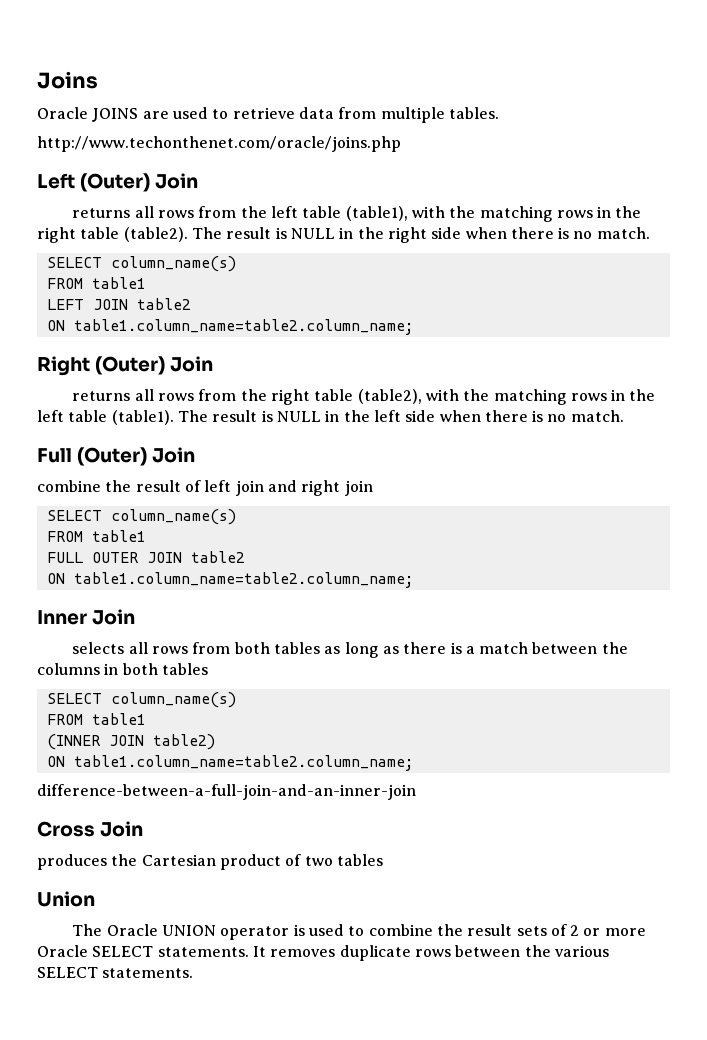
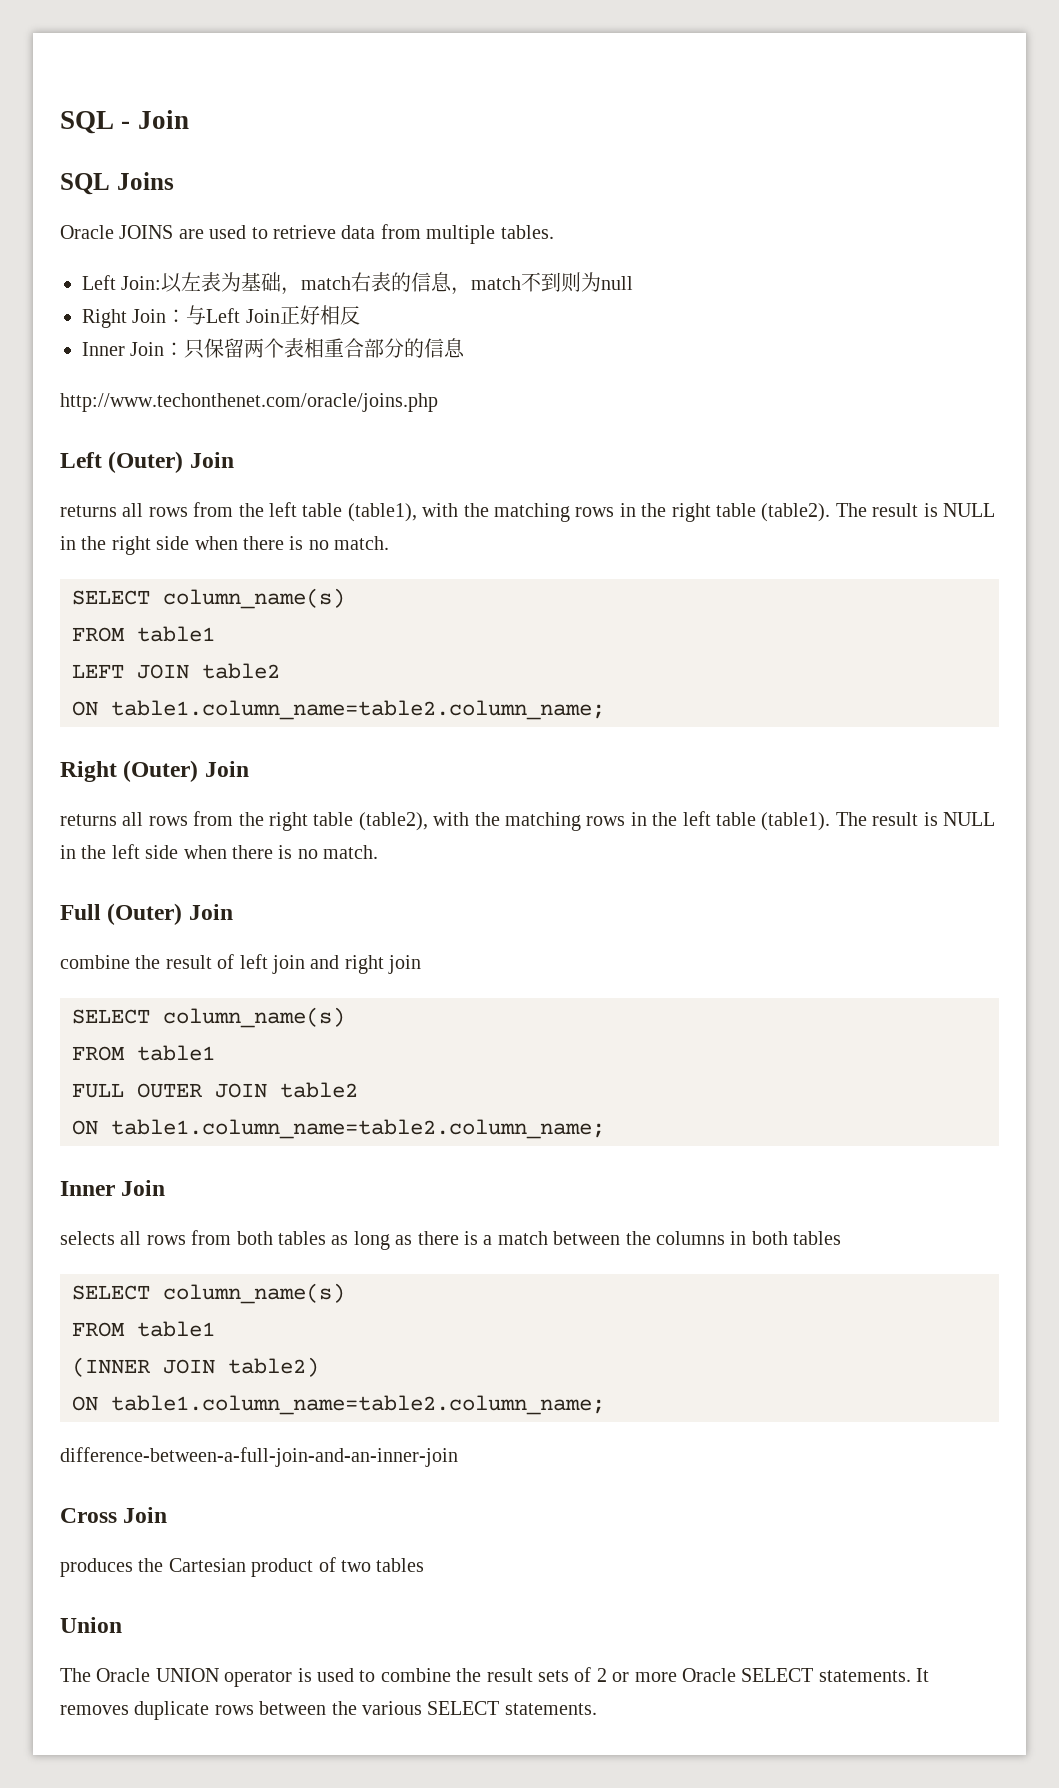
(37, 80) none -> [60,110,189,134] [60,173,110,195] SQL - Join // SQL
(499, 113) none -> [82,272,634,295] [82,305,360,328] [82,338,466,359] // Left Join:以左表为基础，match右表的信息，match不到则为null // Right Join：与Left Join正好相反 // Inner Join：只保留两个表相重合部分的信息

